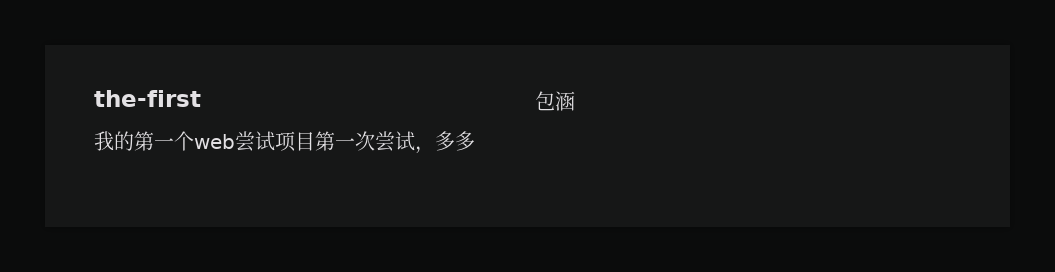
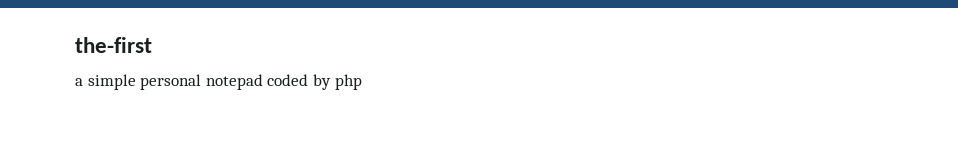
[94,131,475,154] [535,91,575,111] 我的第一个web尝试项目第一次尝试，多多包涵 -> [75,74,362,90] a simple personal notepad coded by php

